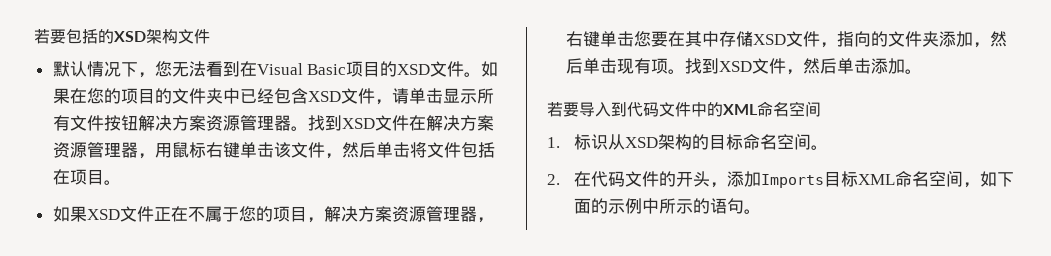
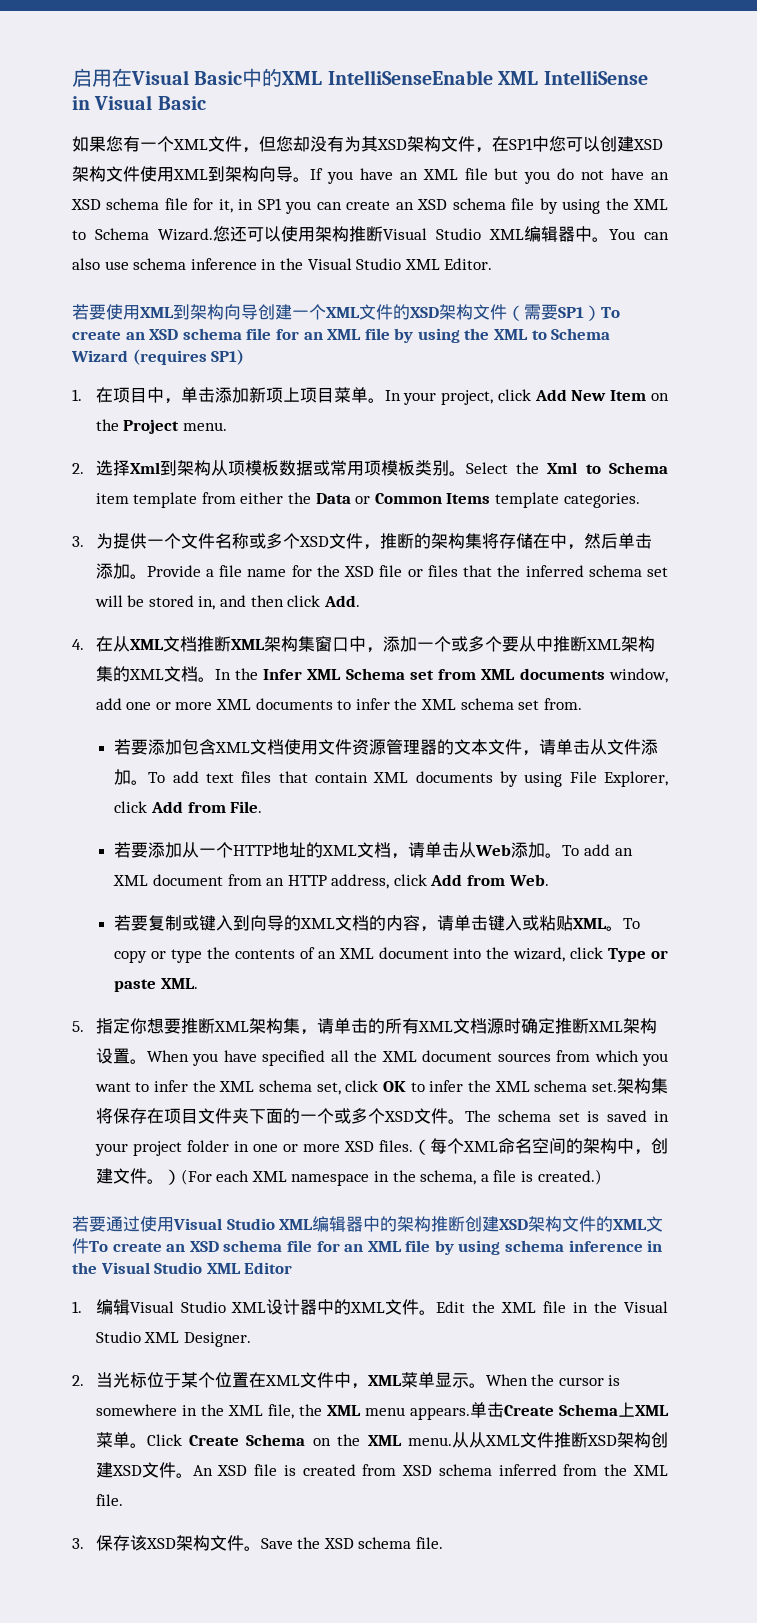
[34,28,210,44] [52,61,499,78] [52,88,494,105] [52,115,494,131] [52,142,495,159] [52,169,121,185] [52,206,494,223] [565,31,1007,48] [565,58,922,75] [547,101,821,117] [547,134,828,150] [547,171,1014,188] [573,198,761,214] 若要包括的XSD架构文件 // 默认情况下，您无法看到在Visual Basic项目的XSD文件。如果在您的项目的文件夹中已经包含XSD文件，请单击显示所有文件按钮解决方案资源管理器。找到XSD文件在解决方案资源管理器，用鼠标右键单击该文件，然后单击将文件包括在项目。 // 如果XSD文件正在不属于您的项目，解决方案资源管理器，右键单击您要在其中存储XSD文件，指向的文件夹添加，然后单击现有项。找到XSD文件，然后单击添加。 // 若要导入到代码文件中的XML命名空间 // 1.标识从XSD架构的目标命名空间。 // 2.在代码文件的开头，添加Imports目标XML命名空间，如下面的示例中所示的语句。 -> [72,68,648,87] [72,95,206,110] [72,136,663,153] [72,166,670,184] [71,198,669,214] [72,226,669,242] [72,258,493,270] [72,304,620,321] [72,328,611,343] [71,349,245,365] [72,387,670,405] [95,419,227,434] [72,460,668,476] [95,492,640,508] [72,533,652,550] [95,563,669,579] [94,595,360,610] [72,636,655,653] [95,666,668,683] [95,698,582,710] [114,739,659,756] [114,769,668,787] [114,801,263,813] [114,842,633,859] [113,874,549,889] [114,915,641,932] [114,947,669,963] [114,978,198,992] [72,1018,657,1035] [95,1048,668,1066] [94,1078,668,1095] [95,1108,669,1124] [94,1138,668,1156] [95,1168,602,1186] [72,1216,664,1232] [72,1238,663,1255] [72,1262,293,1274] [72,1299,668,1315] [95,1331,251,1347] [72,1372,621,1389] [95,1402,669,1420] [95,1432,668,1448] [95,1462,669,1478] [95,1494,123,1506] [72,1535,443,1551] 启用在Visual Basic中的XML IntelliSenseEnable XML IntelliSense in Visual Basic // 如果您有一个XML文件，但您却没有为其XSD架构文件，在SP1中您可以创建XSD架构文件使用XML到架构向导。If you have an XML file but you do not have an XSD schema file for it, in SP1 you can create an XSD schema file by using the XML to Schema Wizard.您还可以使用架构推断Visual Studio XML编辑器中。You can also use schema inference in the Visual Studio XML Editor. // 若要使用XML到架构向导创建一个XML文件的XSD架构文件（需要SP1）To create an XSD schema file for an XML file by using the XML to Schema Wizard (requires SP1) // 1.在项目中，单击添加新项上项目菜单。In your project, click Add New Item on the Project menu. // 2.选择Xml到架构从项模板数据或常用项模板类别。Select the Xml to Schema item template from either the Data or Common Items template categories. // 3.为提供一个文件名称或多个XSD文件，推断的架构集将存储在中，然后单击添加。Provide a file name for the XSD file or files that the inferred schema set will be stored in, and then click Add. // 4.在从XML文档推断XML架构集窗口中，添加一个或多个要从中推断XML架构集的XML文档。In the Infer XML Schema set from XML documents window, add one or more XML documents to infer the XML schema set from. // 若要添加包含XML文档使用文件资源管理器的文本文件，请单击从文件添加。To add text files that contain XML documents by using File Explorer, click Add from File. // 若要添加从一个HTTP地址的XML文档，请单击从Web添加。To add an XML document from an HTTP address, click Add from Web. // 若要复制或键入到向导的XML文档的内容，请单击键入或粘贴XML。To copy or type the contents of an XML document into the wizard, click Type or paste XML. // 5.指定你想要推断XML架构集，请单击的所有XML文档源时确定推断XML架构设置。When you have specified all the XML document sources from which you want to infer the XML schema set, click OK to infer the XML schema set.架构集将保存在项目文件夹下面的一个或多个XSD文件。The schema set is saved in your project folder in one or more XSD files.（每个XML命名空间的架构中，创建文件。）(For each XML namespace in the schema, a file is created.) // 若要通过使用Visual Studio XML编辑器中的架构推断创建XSD架构文件的XML文件To create an XSD schema file for an XML file by using schema inference in the Visual Studio XML Editor // 1.编辑Visual Studio XML设计器中的XML文件。Edit the XML file in the Visual Studio XML Designer. // 2.当光标位于某个位置在XML文件中，XML菜单显示。When the cursor is somewhere in the XML file, the XML menu appears.单击Create Schema上XML菜单。Click Create Schema on the XML menu.从从XML文件推断XSD架构创建XSD文件。An XSD file is created from XSD schema inferred from the XML file. // 3.保存该XSD架构文件。Save the XSD schema file.

